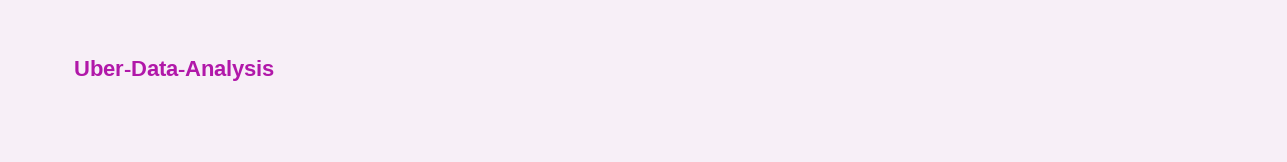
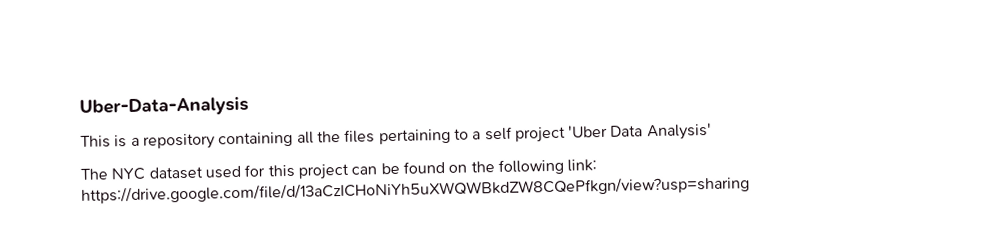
(274, 70) none -> [80,122,712,150] [80,158,598,181] [81,175,750,204] // This is a repository containing all the files pertaining to a self project 'Uber Data Analysis' // The NYC dataset used for this project can be found on the following link: https://drive.google.com/file/d/13aCzICHoNiYh5uXWQWBkdZW8CQePfkgn/view?usp=sharing

